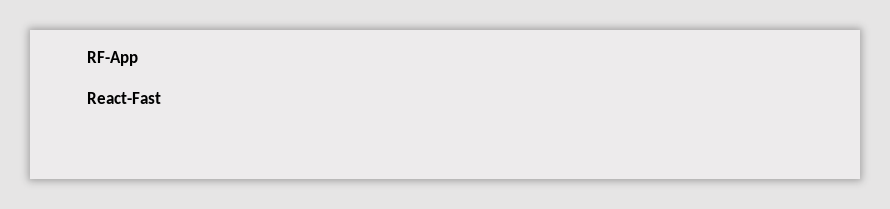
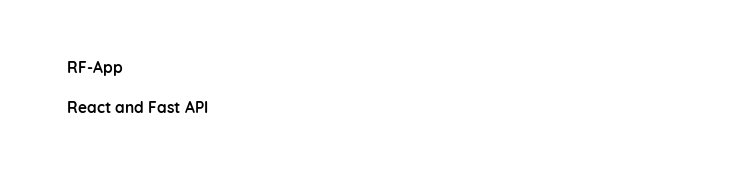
[87,92,161,104] React-Fast -> [67,100,208,113] React and Fast API

